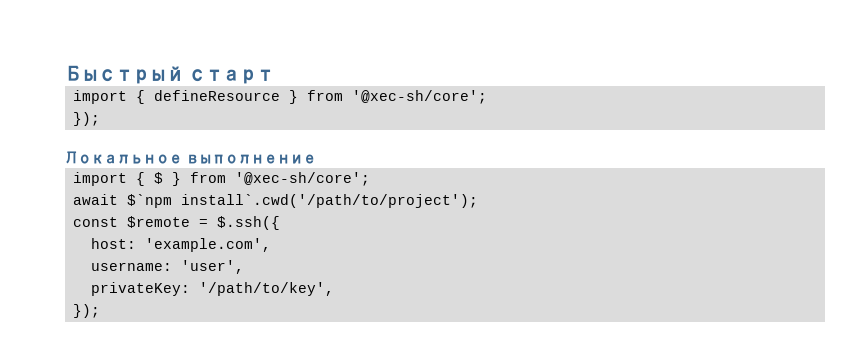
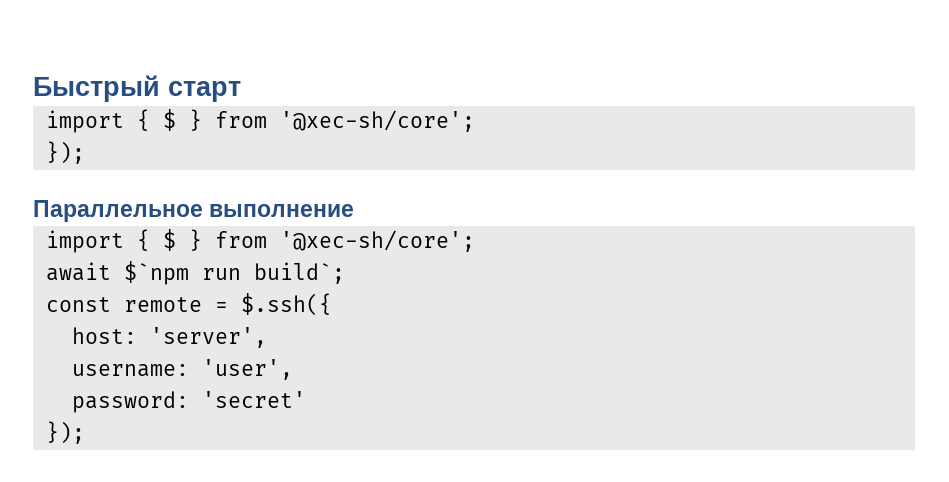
[153,90,280,101] defineResource -> [162,109,176,131] $
[65,151,182,164] Локальное -> [33,200,203,222] Параллельное
[180,194,478,208] install`.cwd('/path/to/project'); -> [201,262,345,284] run build`;
[126,216,190,228] $remote -> [123,297,202,312] remote
[144,238,271,252] 'example.com', -> [149,327,267,348] 'server',
[90,282,334,296] privateKey: '/path/to/key', -> [71,391,306,413] password: 'secret'

